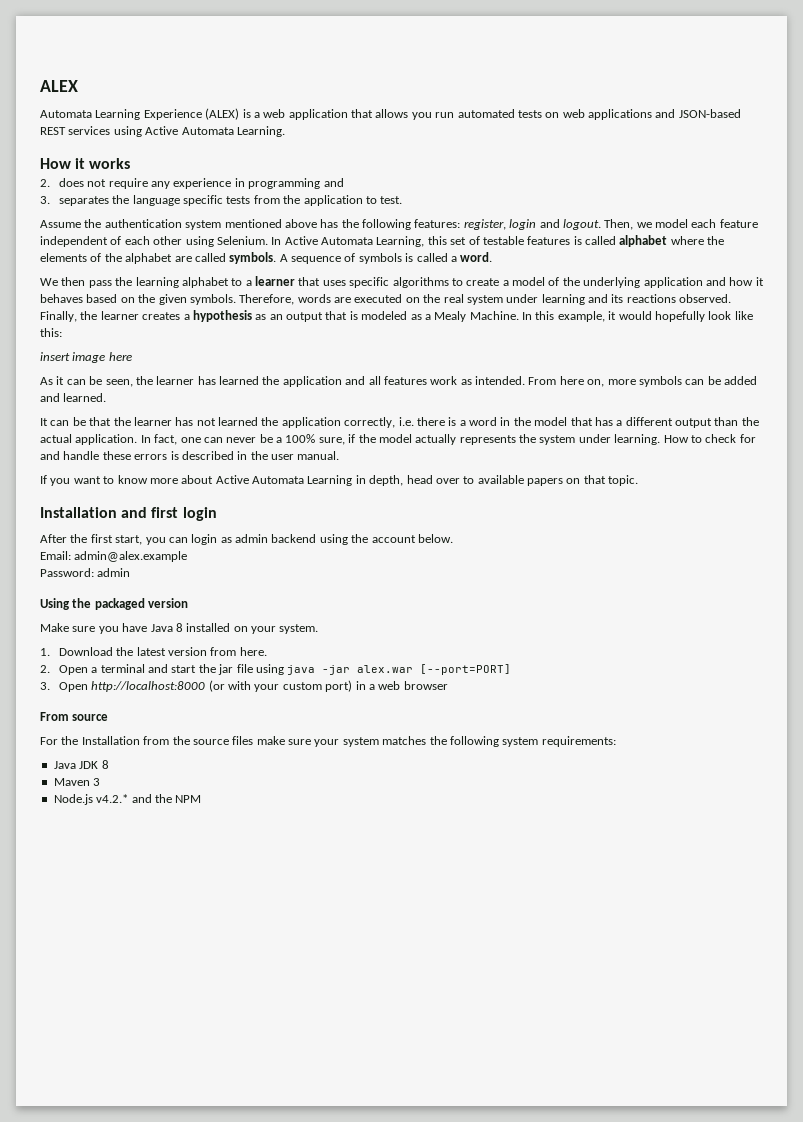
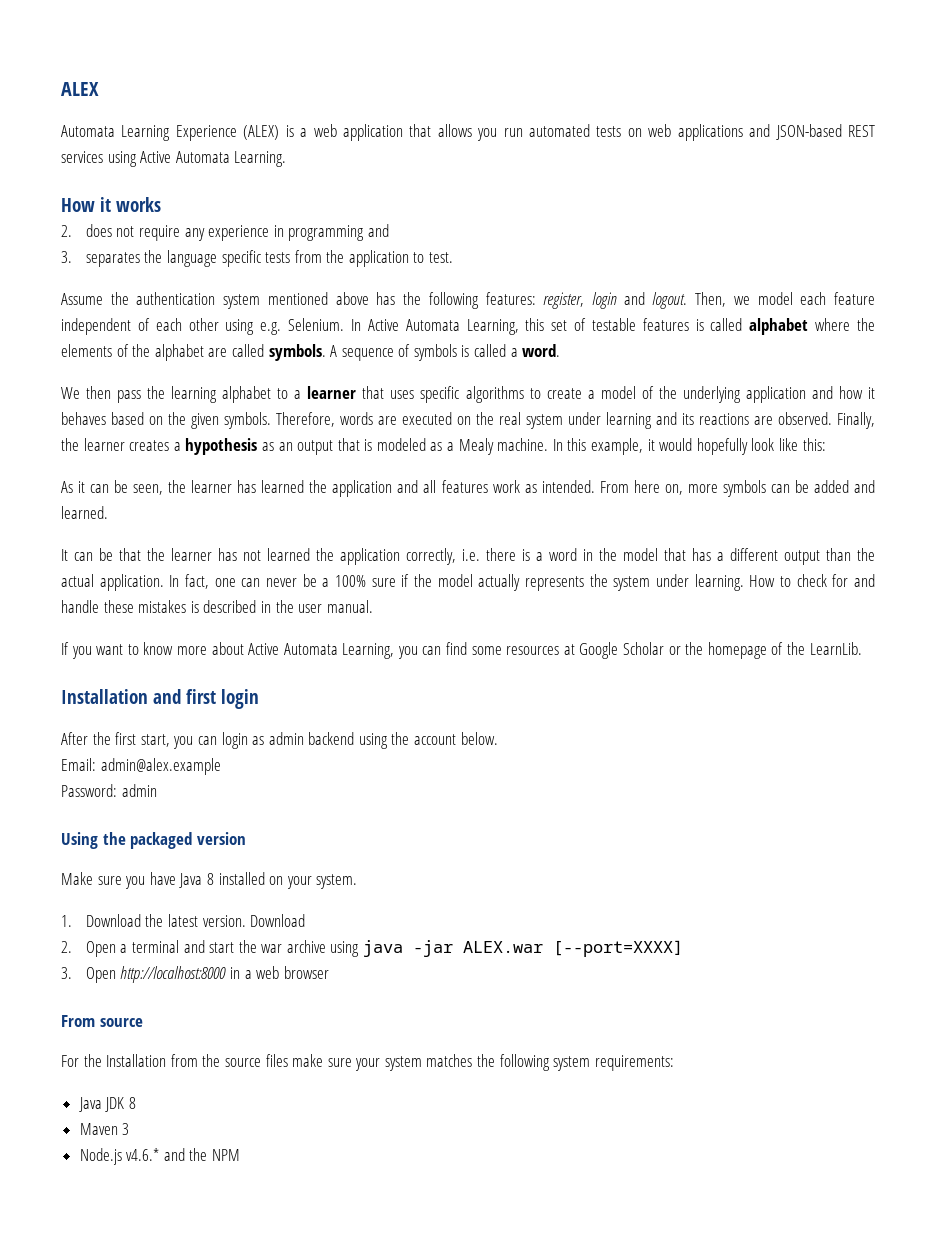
(214, 241) none -> [260,322,282,335] e.g.
(676, 298) none -> [754,416,773,425] are
[469,311,519,320] Machine. -> [497,438,549,451] machine.
[40,352,132,363] // insert image here -> (826, 444) none
[318,437,345,445] sure, -> [371,578,396,587] sure
[134,454,168,460] errors -> [138,600,187,613] mistakes
[307,475,639,486] Learning in depth, head over to available papers on that topic. -> [342,642,862,659] Learning, you can find some resources at Google Scholar or the homepage of the LearnLib.
[168,647,267,656] version from here. -> [202,914,306,927] version. Download
[218,664,253,675] jar file -> [261,940,326,953] war archive
[357,664,512,675] alex.war [--port=PORT] -> [463,940,684,957] ALEX.war [--port=XXXX]
[208,680,353,692] (or with your custom port) -> (227, 974) none
[96,794,129,803] v4.2.* -> [126,1148,160,1161] v4.6.*

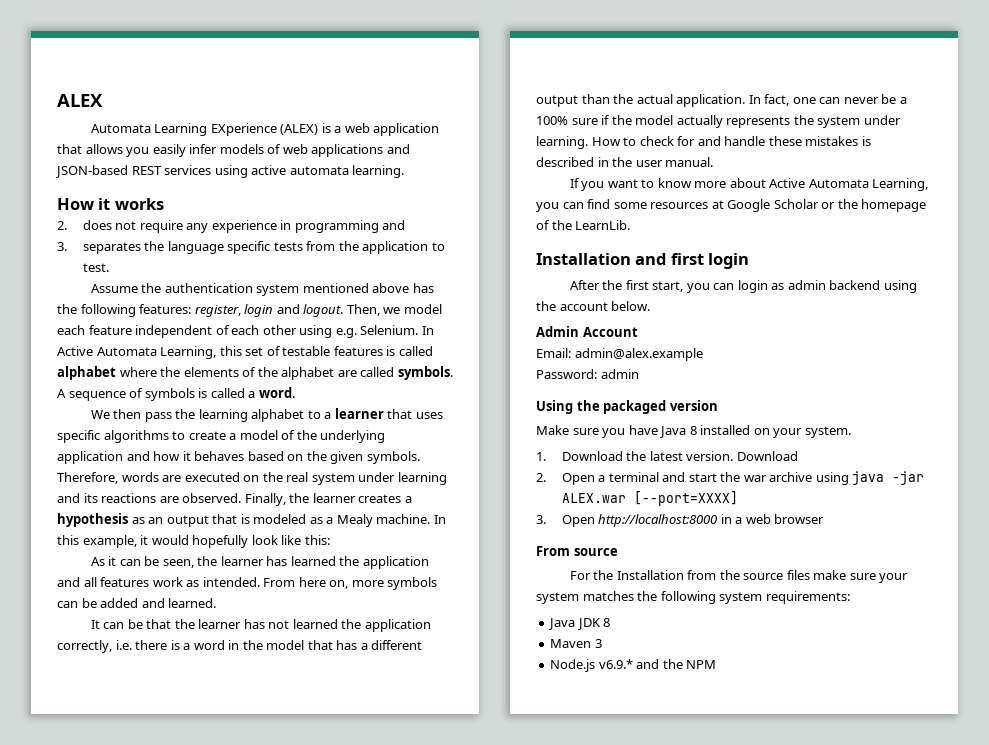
[175,125,237,141] Experience -> [210,123,277,136] EXperience
[503,124,642,137] run automated tests on -> [152,144,282,157] easily infer models of
[140,151,287,167] Active Automata Learning. -> [251,165,405,178] active automata learning.
(498, 738) none -> [536,326,638,337] // Admin Account
[126,1148,160,1161] v4.6.* -> [598,659,633,669] v6.9.*

